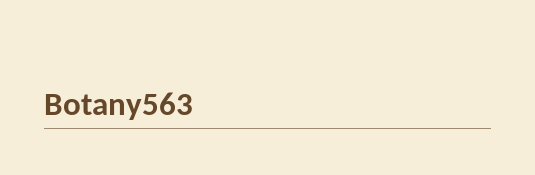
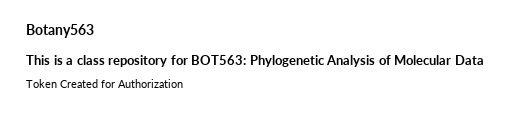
(193, 106) none -> [26,55,484,67] [26,79,183,88] // This is a class repository for BOT563: Phylogenetic Analysis of Molecular Data // Token Created for Authorization

